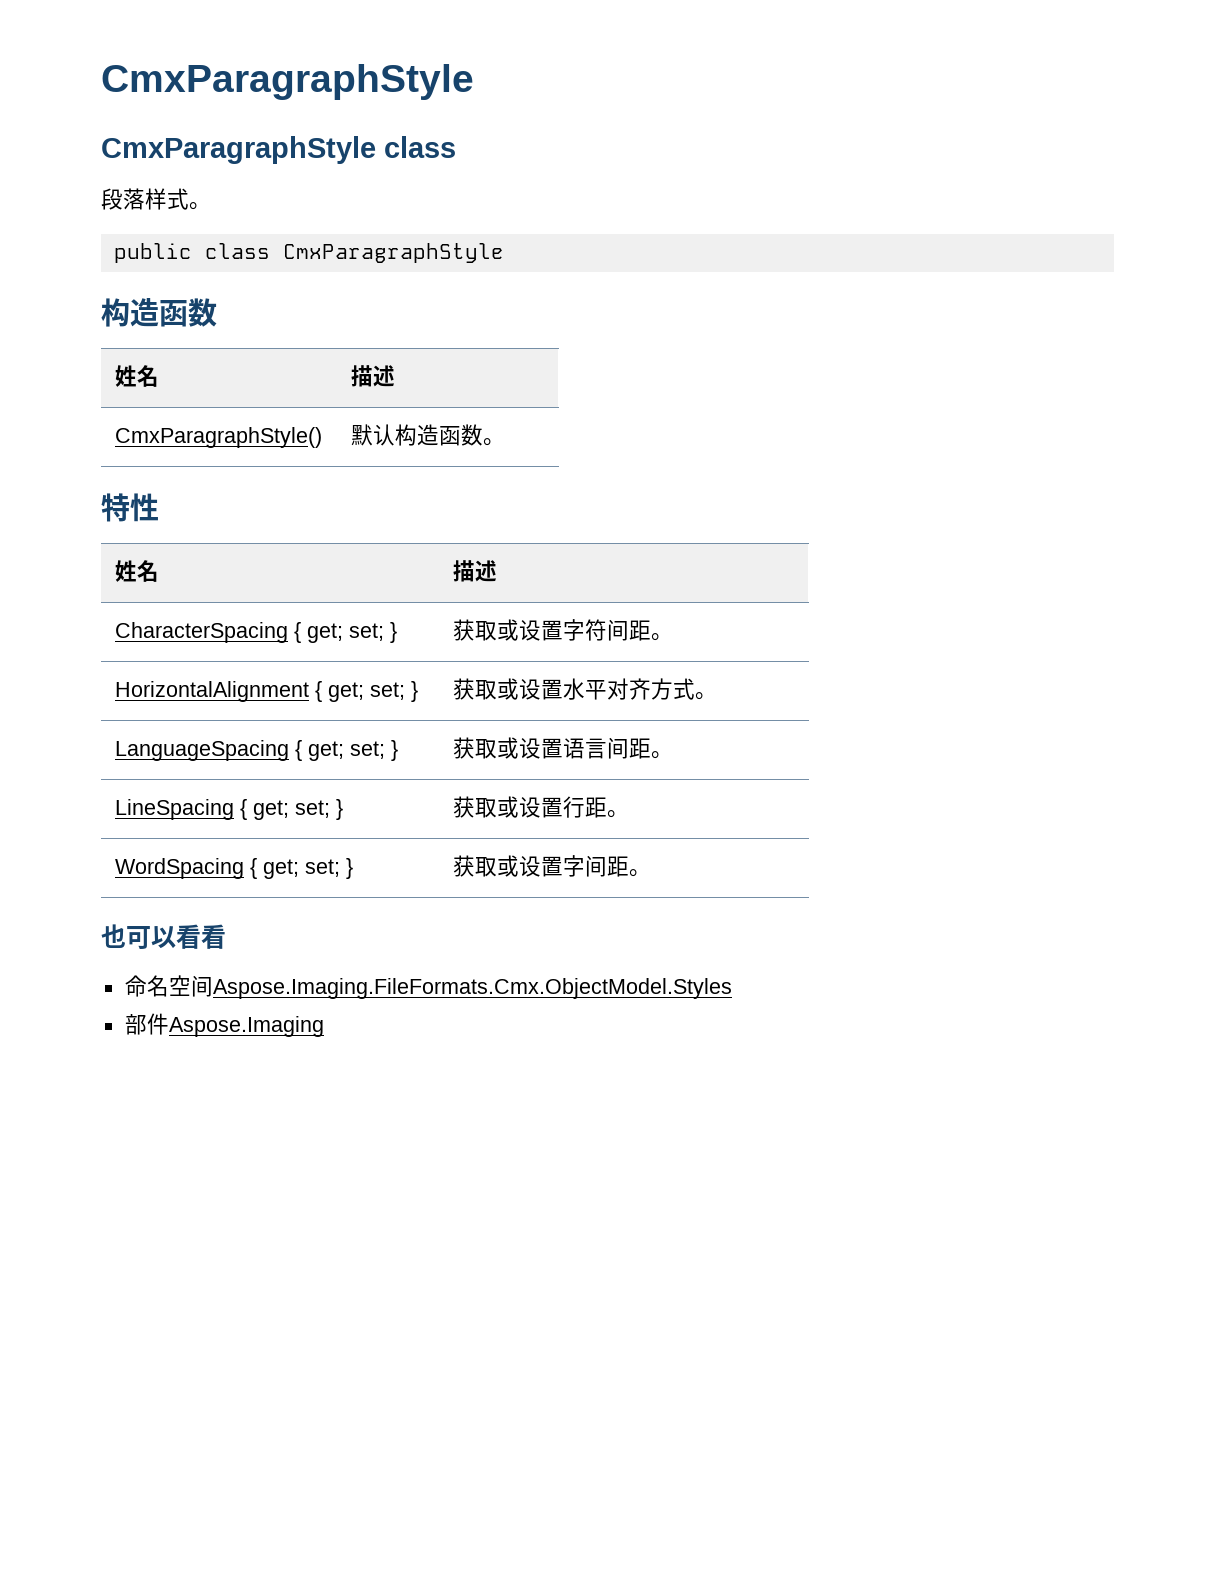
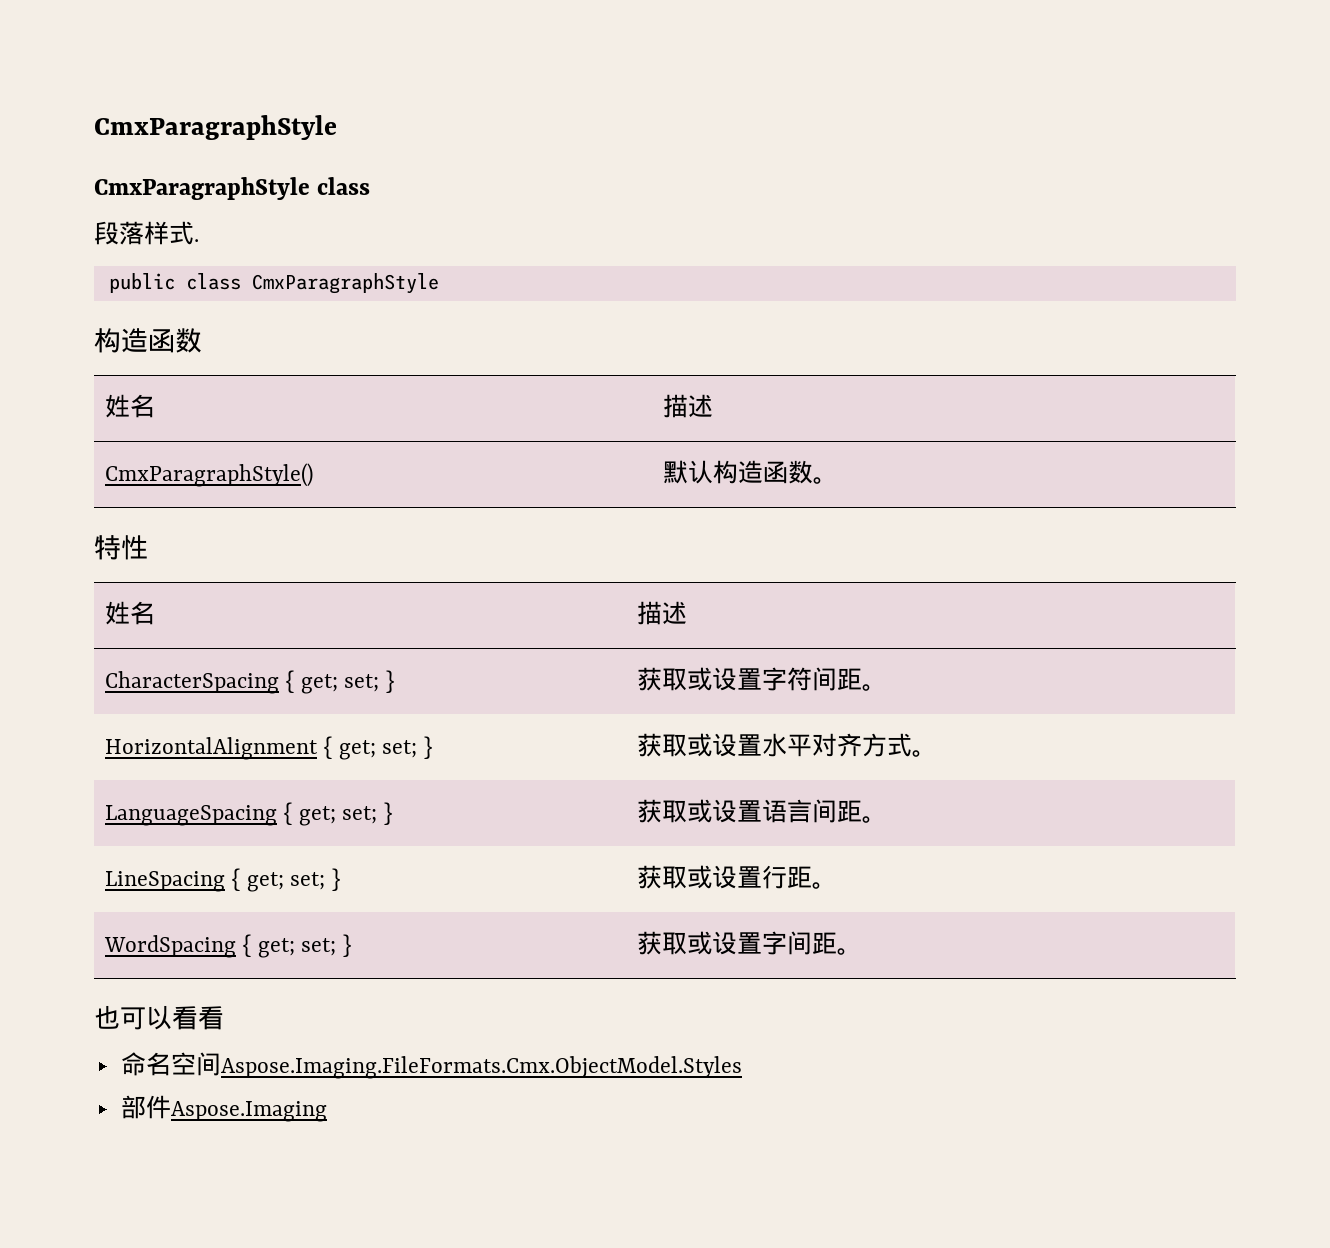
[189,202,211,210] 。 -> [194,239,199,242] .

